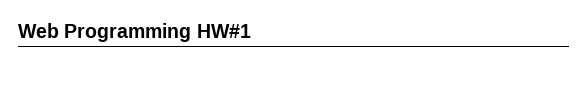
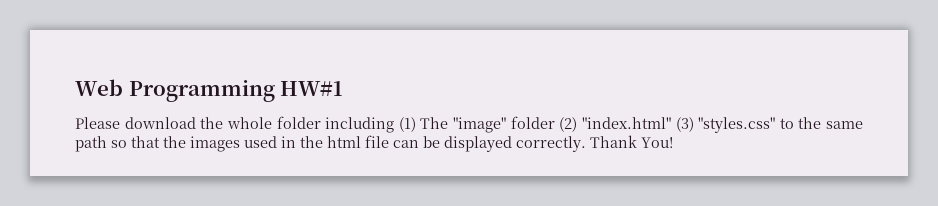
(251, 31) none -> [75,116,863,133] [75,135,673,152] // Please download the whole folder including (1) The "image" folder (2) "index.html" (3) "styles.css" to the same path so that the images used in the html file can be displayed correctly. Thank You!

